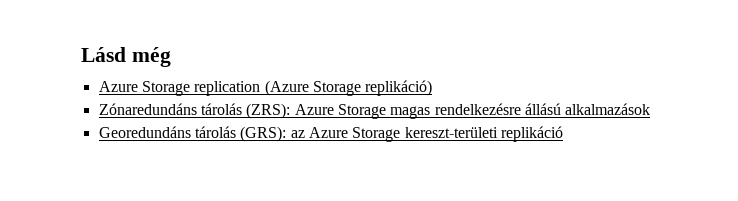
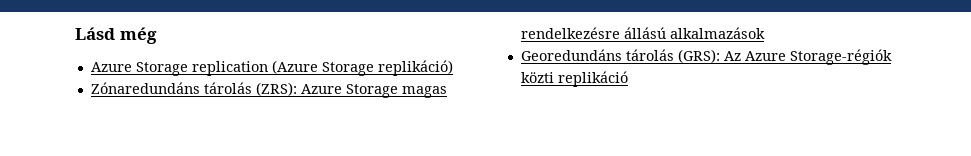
[290,127,498,142] az Azure Storage kereszt-területi -> [723,49,892,65] [520,72,554,83] Az Azure Storage-régiók közti

